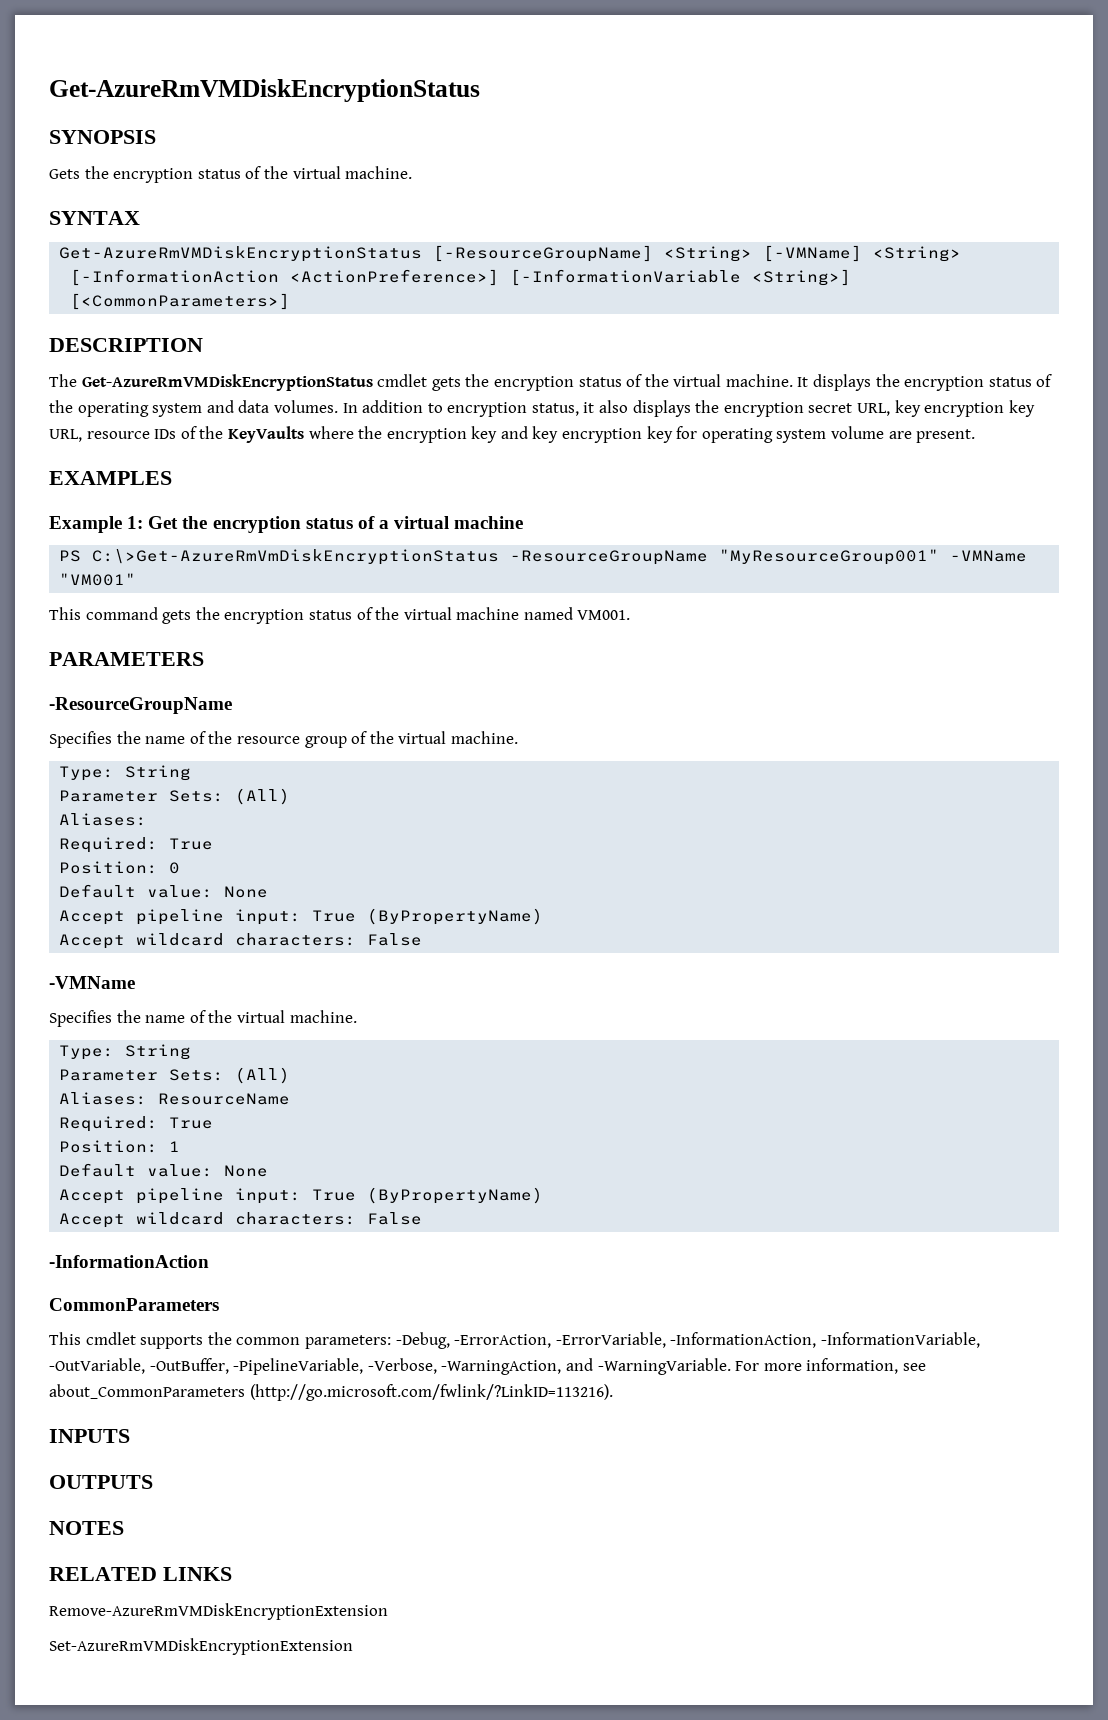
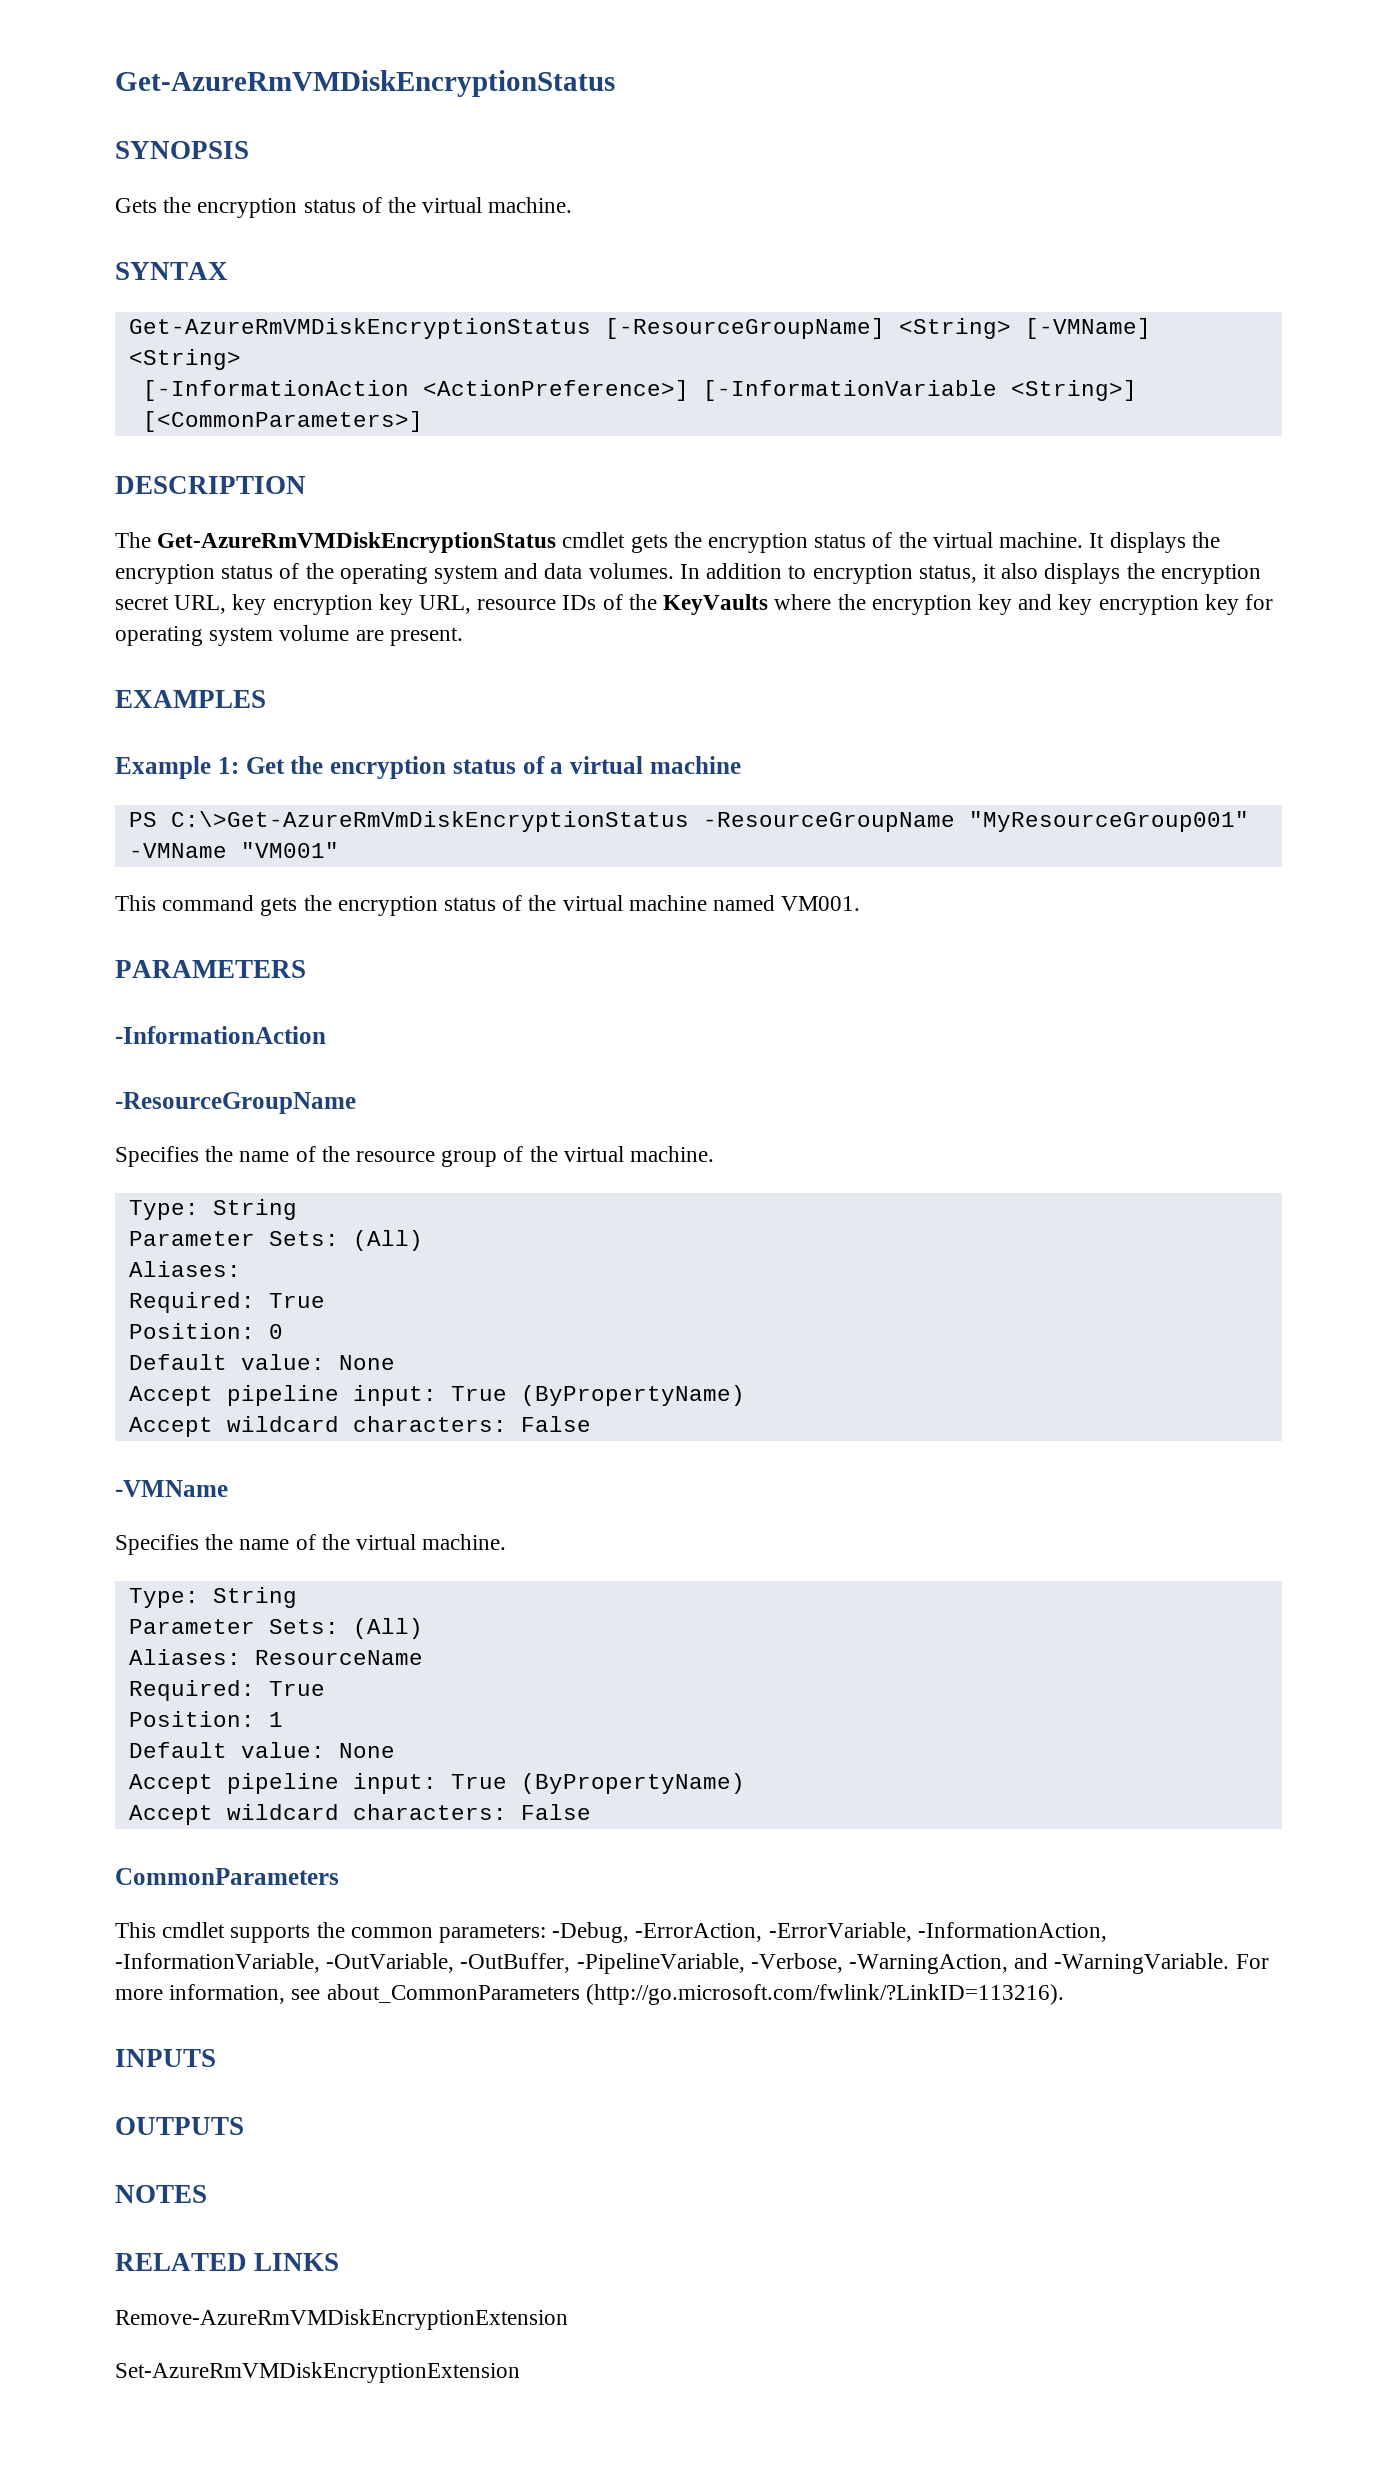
(204, 659) none -> [115,1026,326,1044] // -InformationAction
[49,1255,209,1268] // -InformationAction -> (591, 1812) none

